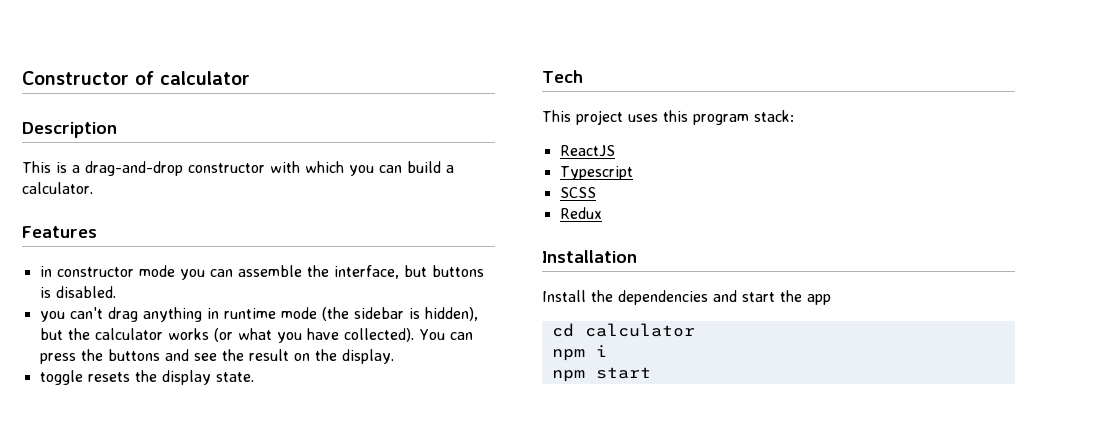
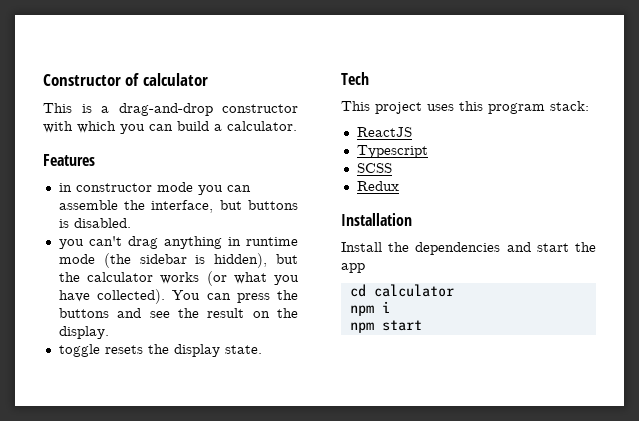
[22,122,117,138] // Description -> (208, 79) none

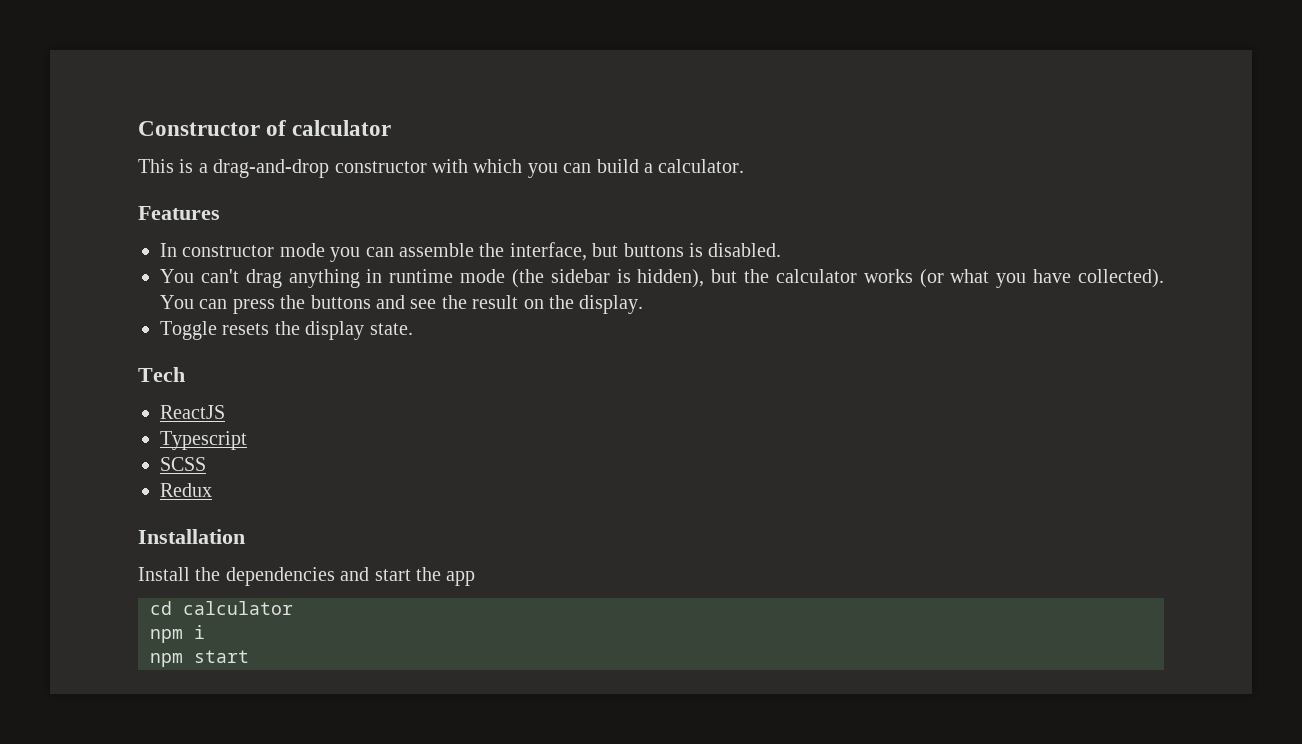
[58,183,72,192] in -> [160,243,177,257] In
[58,239,84,249] you -> [160,269,194,283] You
[58,344,100,357] toggle -> [160,321,217,340] Toggle
[341,101,589,114] // This project uses this program stack: -> (185, 374) none

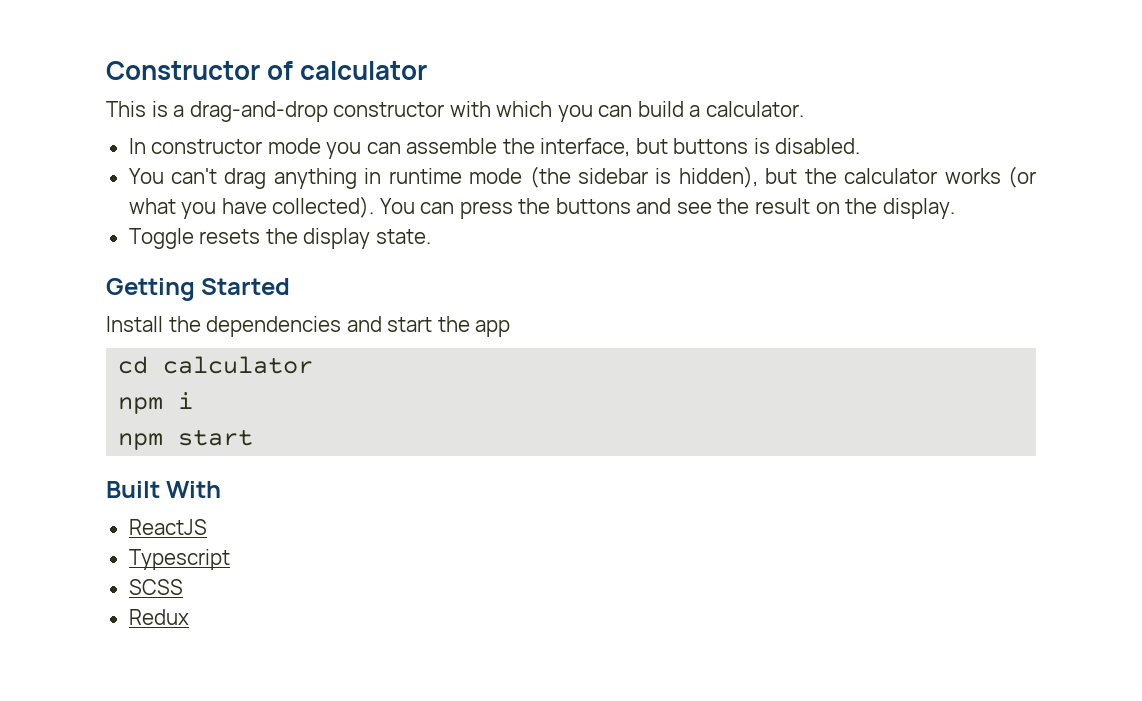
[138,206,220,220] // Features -> (804, 109) none
[138,367,185,382] [160,405,225,419] [160,431,247,450] [160,457,206,471] [160,483,212,497] [138,529,245,544] Tech // ReactJS // Typescript // SCSS // Redux // Installation -> [106,278,291,301] Getting Started
(249, 656) none -> [106,481,222,498] [128,519,207,535] [128,549,230,570] [128,579,183,595] [128,609,189,625] // Built With // ReactJS // Typescript // SCSS // Redux

